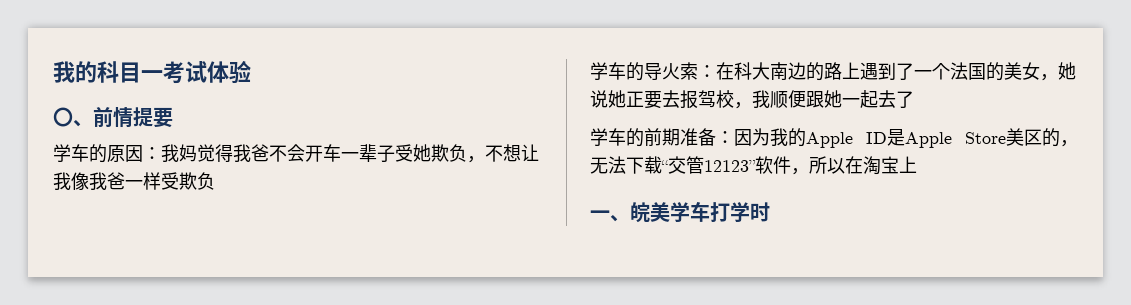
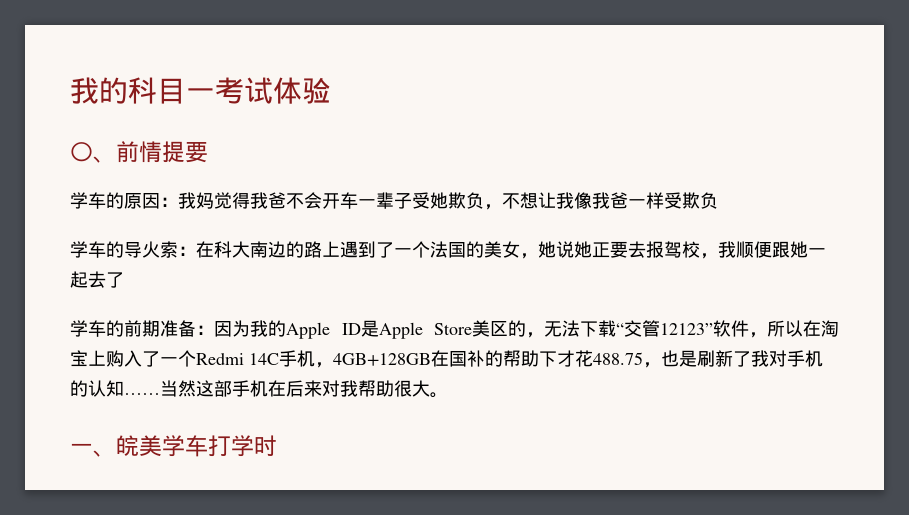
(917, 164) none -> [106,350,823,368] [70,380,448,398] 购入了一个Redmi 14C手机，4GB+128GB在国补的帮助下才花488.75，也是刷新了我对手机的认知……当然这部手机在后来对我帮助很大。

